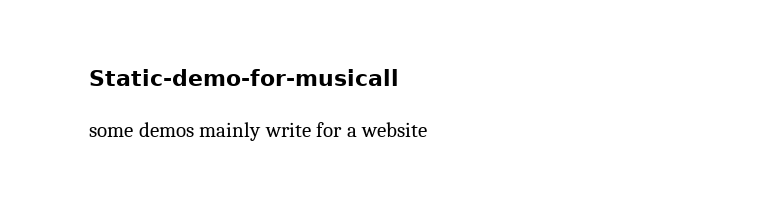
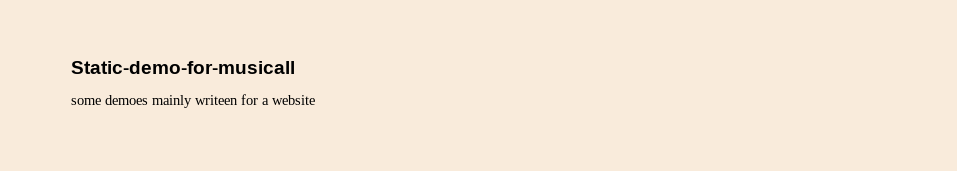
[138,122,311,141] demos mainly write -> [105,95,238,108] demoes mainly writeen

